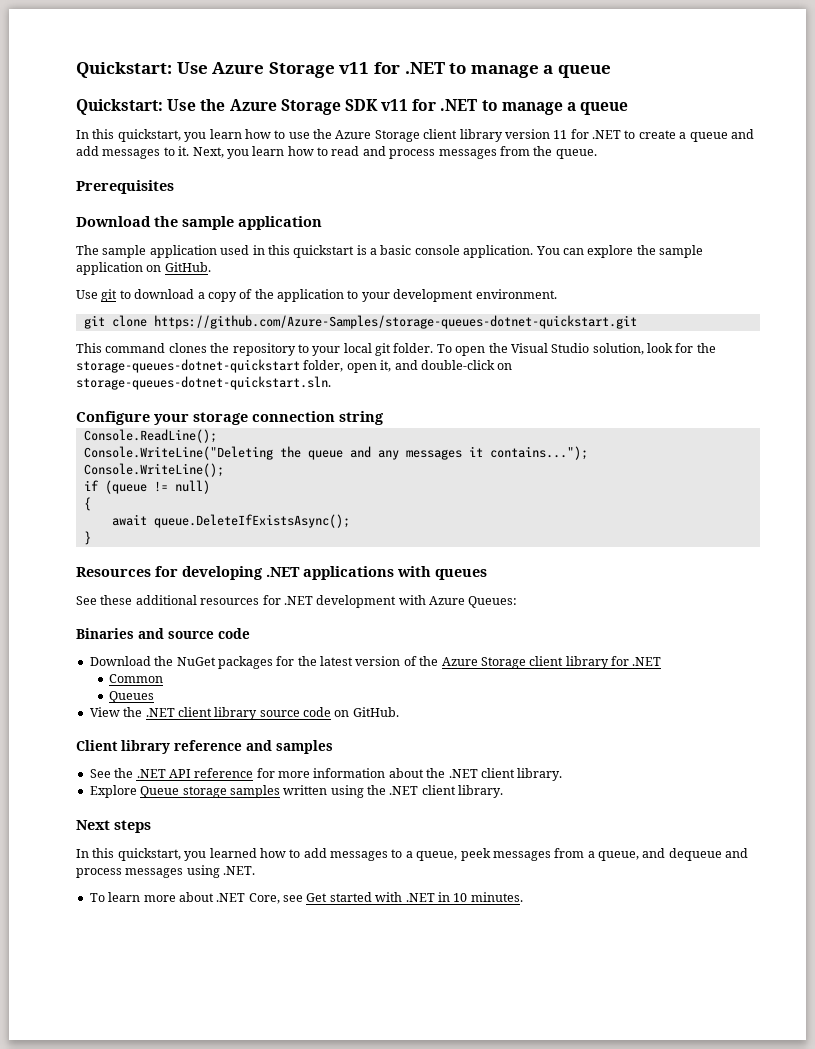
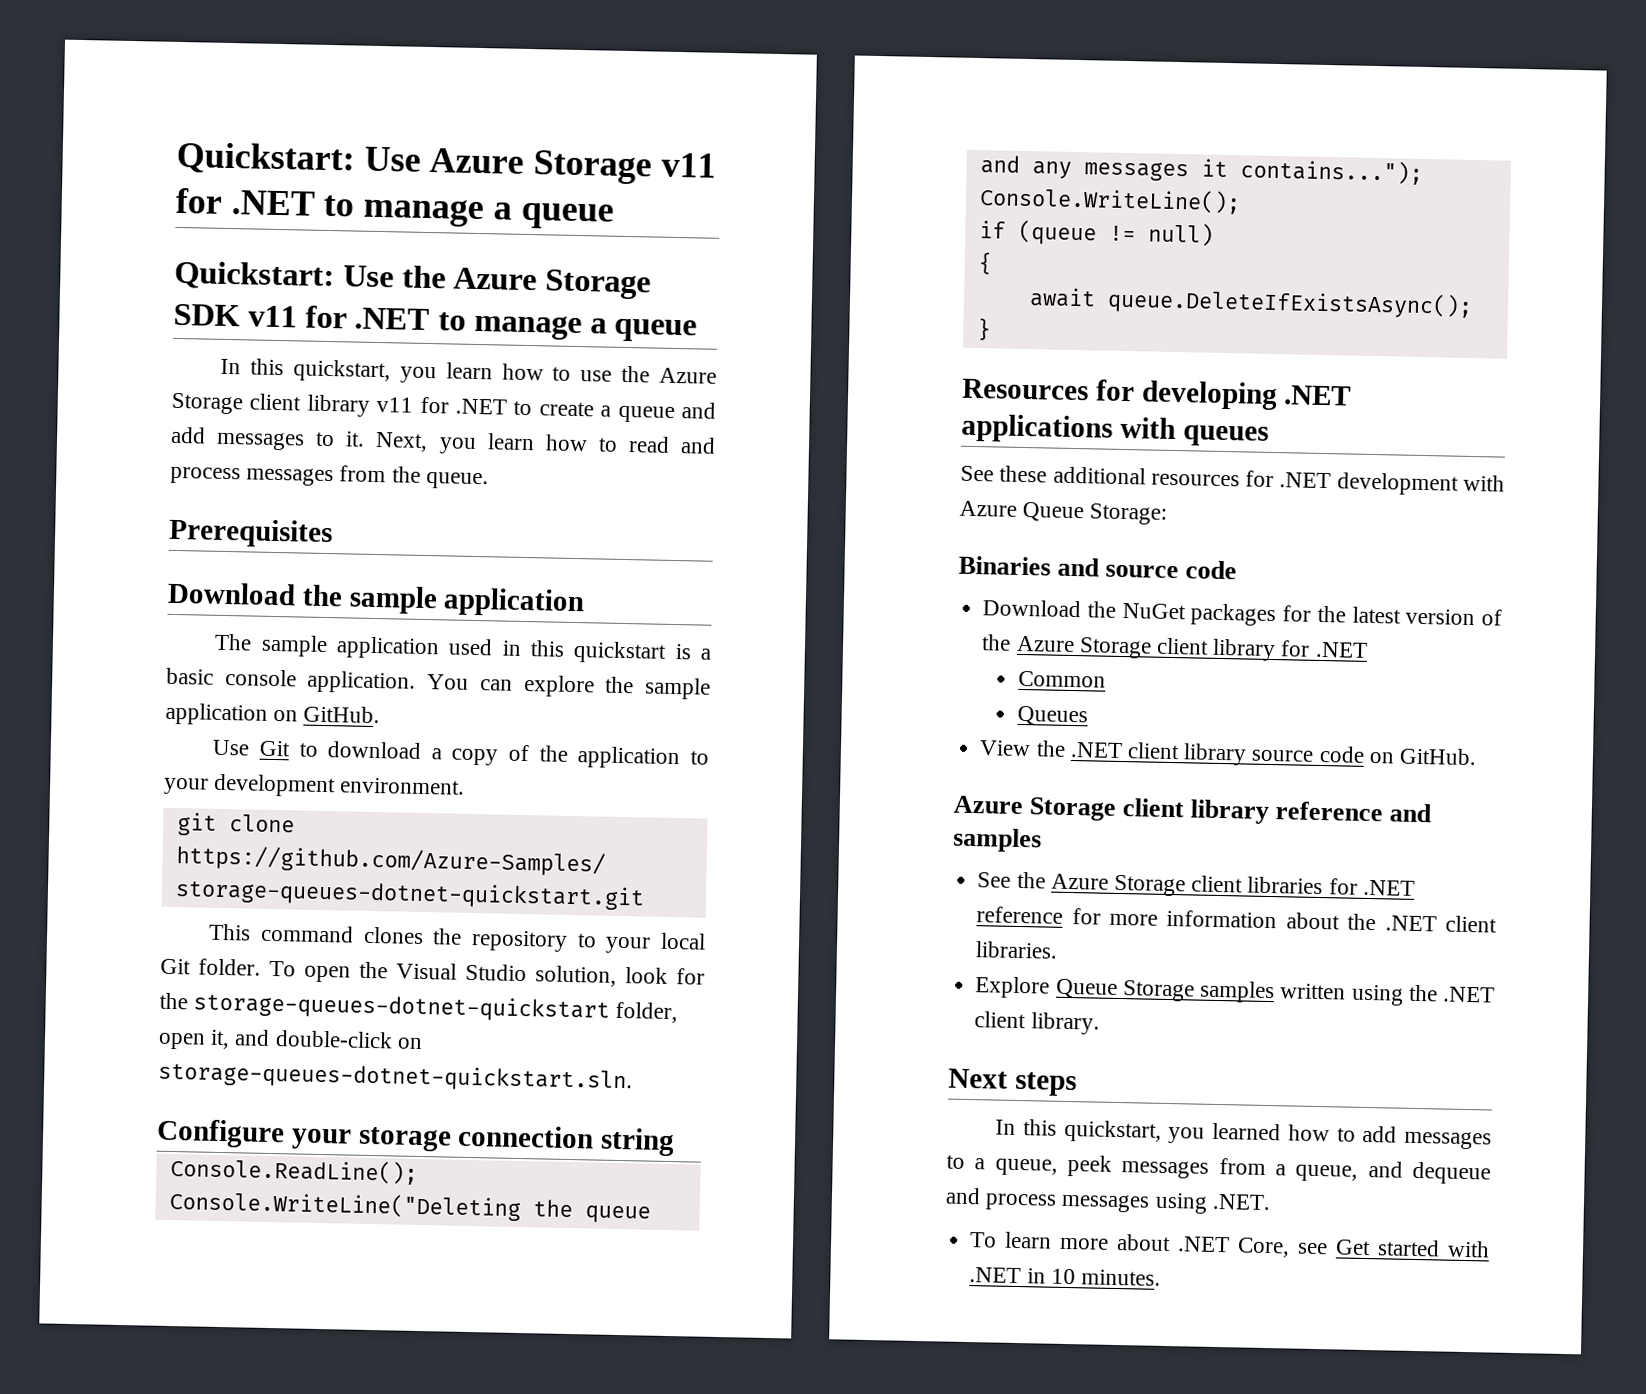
[504,129,568,139] version 11 -> [376,396,414,413] v11
[101,289,118,302] git -> [258,740,291,757] Git
[375,343,391,356] git -> [160,958,191,975] Git
[468,596,518,608] Queues: -> [1022,501,1168,525] Queue Storage:
[76,740,118,751] Client -> [953,795,1186,821] Azure Storage client
[136,769,191,778] .NET API -> [1050,873,1415,897] Azure Storage client libraries for .NET
[517,768,563,781] library. -> [975,941,1059,959] libraries.
[182,786,227,798] storage -> [1121,980,1195,1002] Storage

